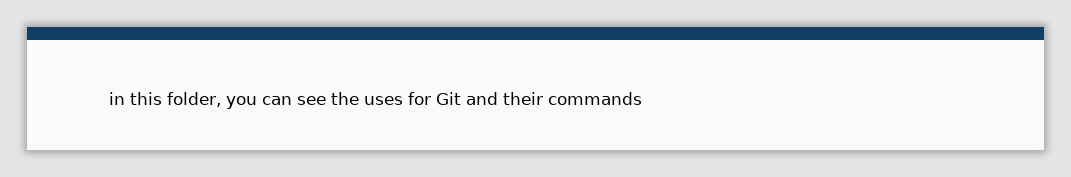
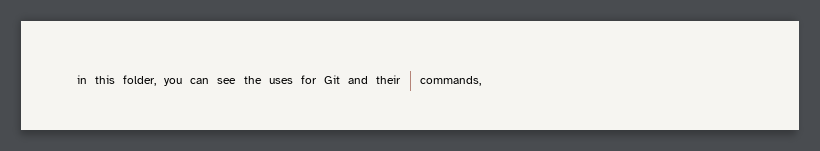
[548,92,643,105] commands -> [420,76,481,86] commands,

